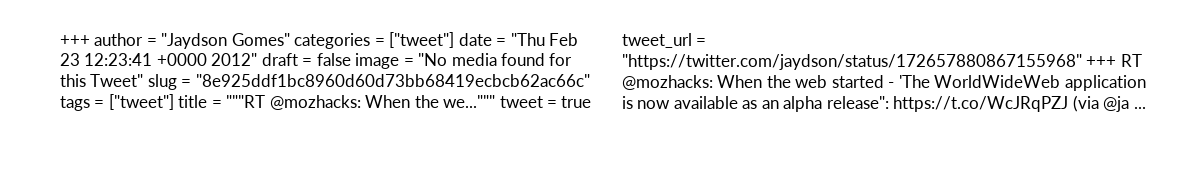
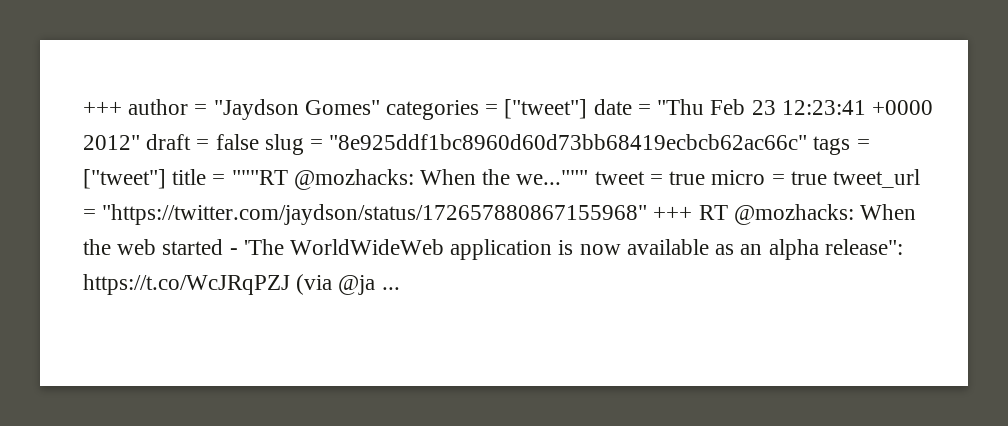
[355,53,573,69] [60,74,144,87] image = "No media found for this Tweet" -> (259, 142) none
(592, 102) none -> [711,170,827,185] micro = true

